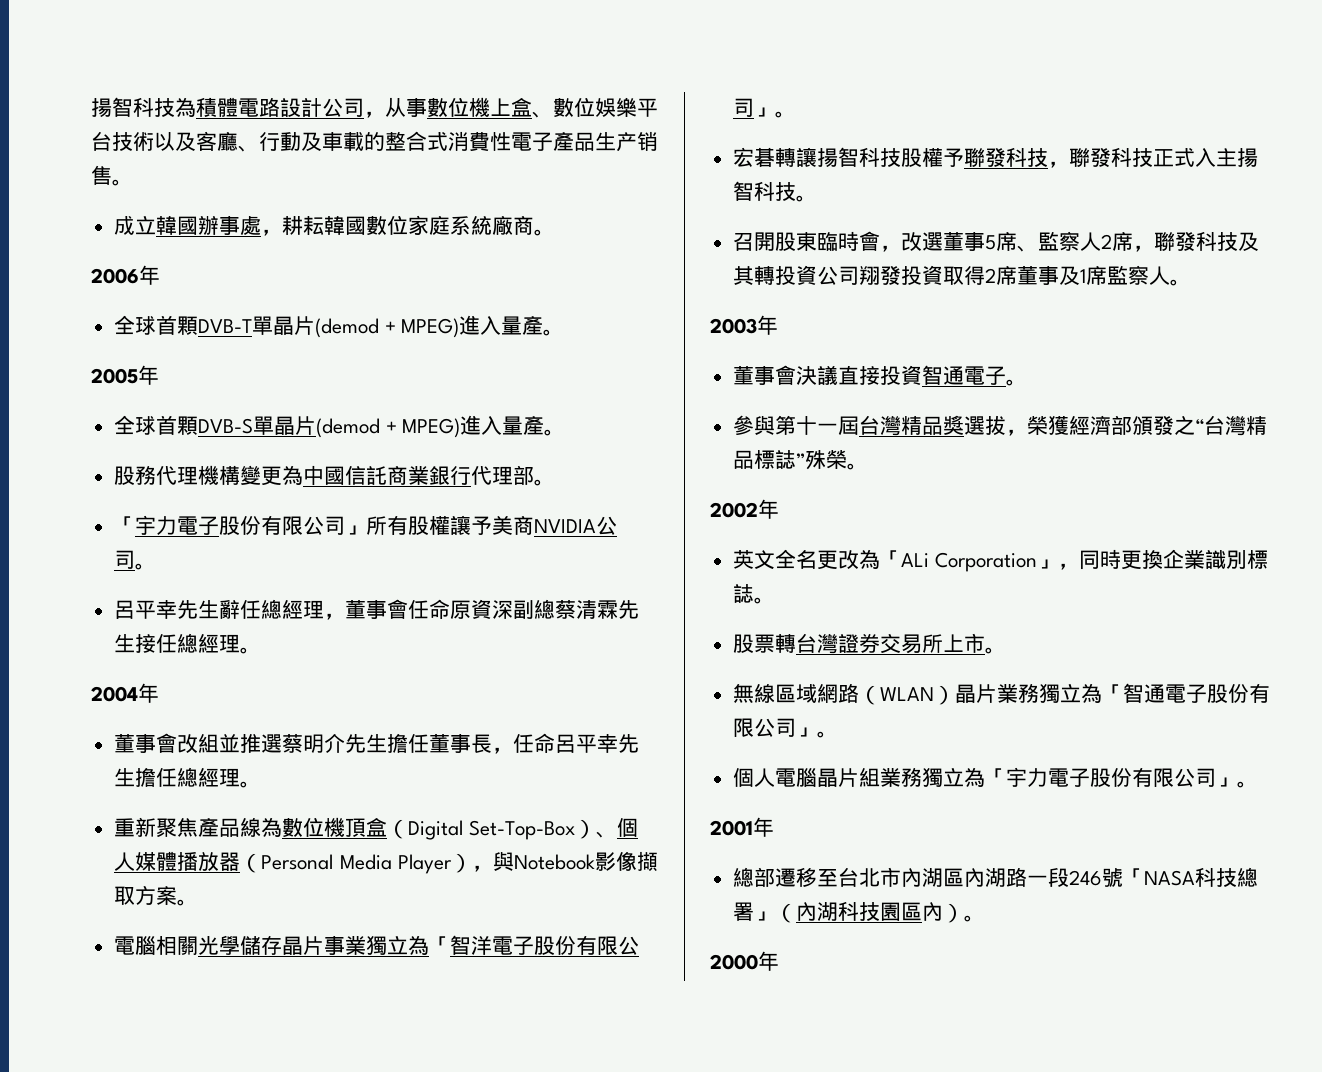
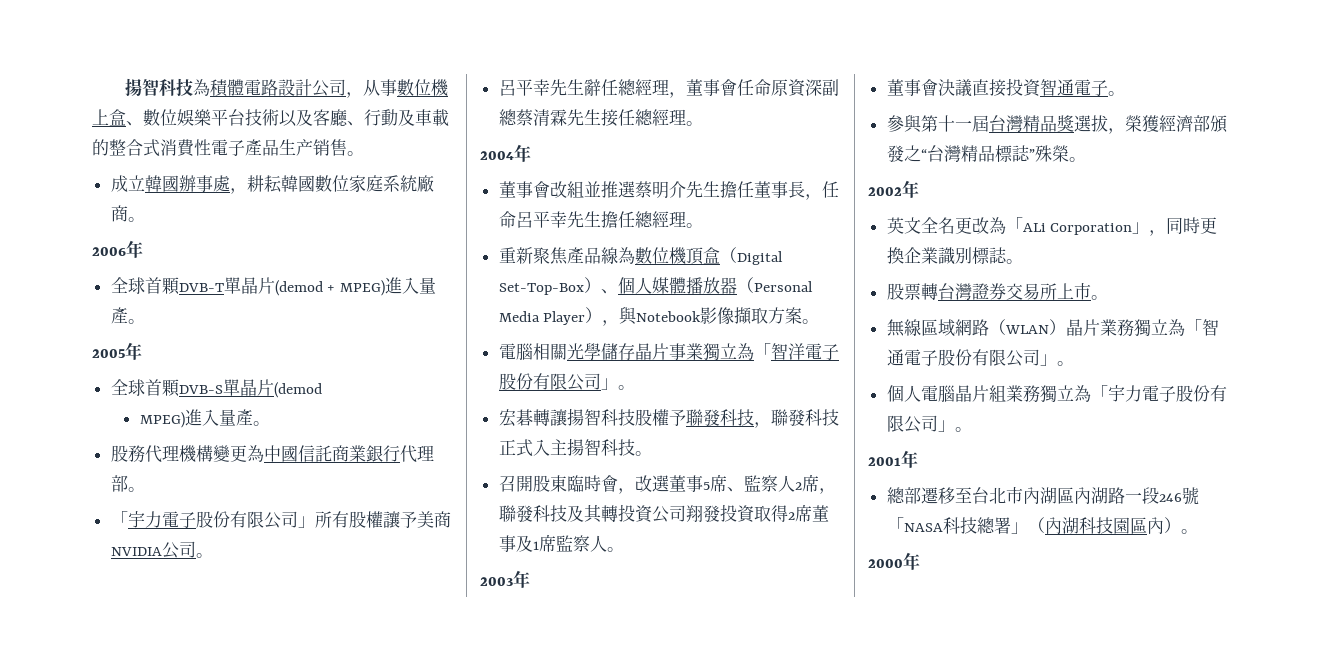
[385,421,397,433] + -> (322, 390) //

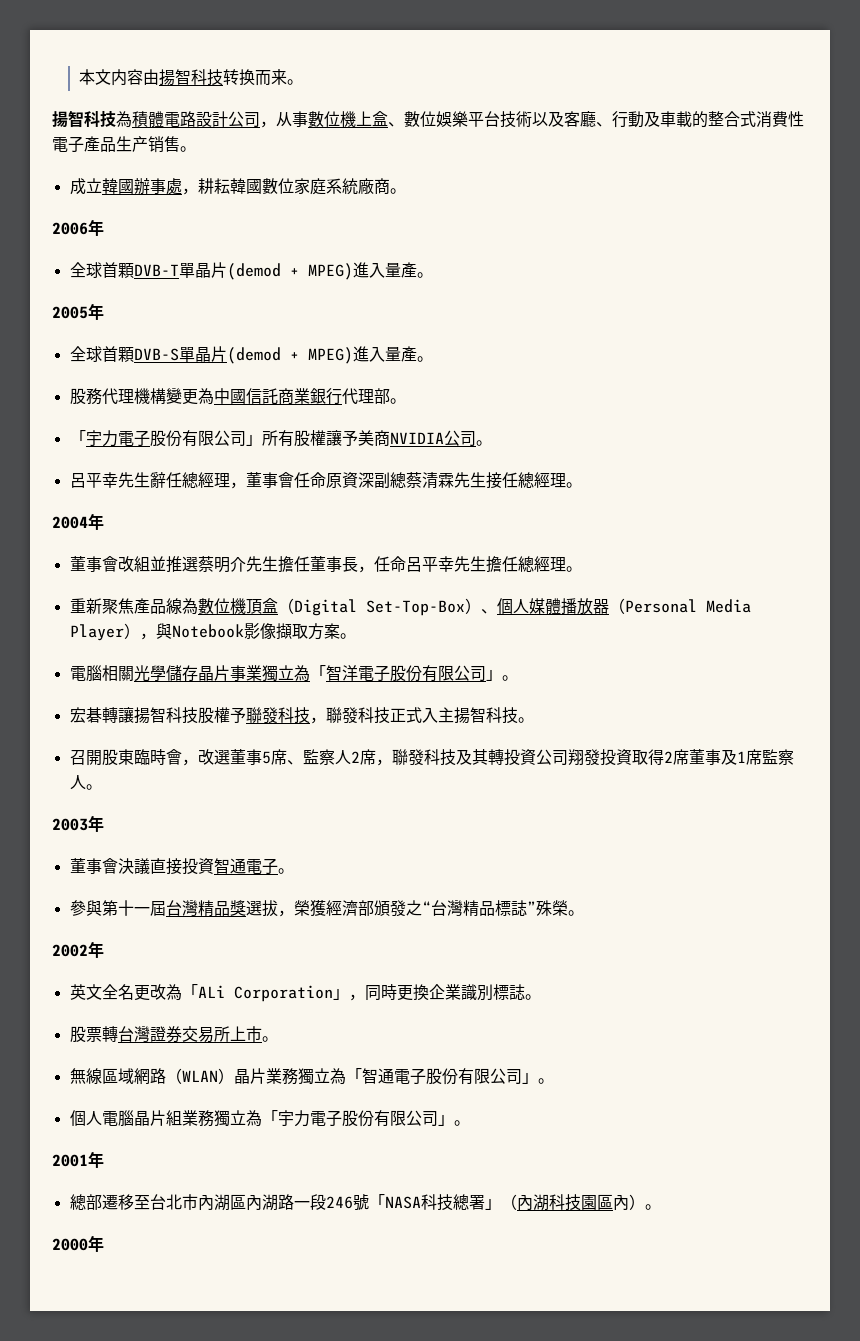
(125, 87) none -> [79,69,304,86] 本文内容由揚智科技转换而来。 //
(322, 390) // -> [289,352,299,360] +

